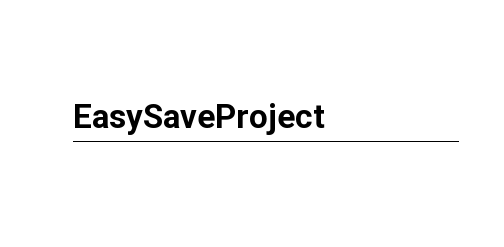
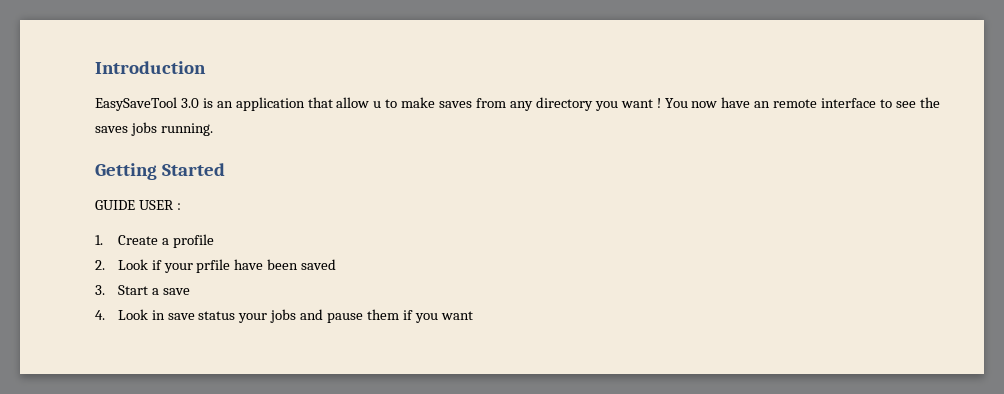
[73,103,325,135] EasySaveProject -> [95,61,206,74] [95,97,940,111] [95,122,213,136] [95,163,225,180] [95,200,181,210] [95,234,214,248] [95,259,337,273] [95,285,190,295] [95,309,473,323] Introduction // EasySaveTool 3.0 is an application that allow u to make saves from any directory you want ! You now have an remote interface to see the saves jobs running. // Getting Started // GUIDE USER : // 1. Create a profile // 2. Look if your prfile have been saved // 3. Start a save // 4. Look in save status your jobs and pause them if you want

